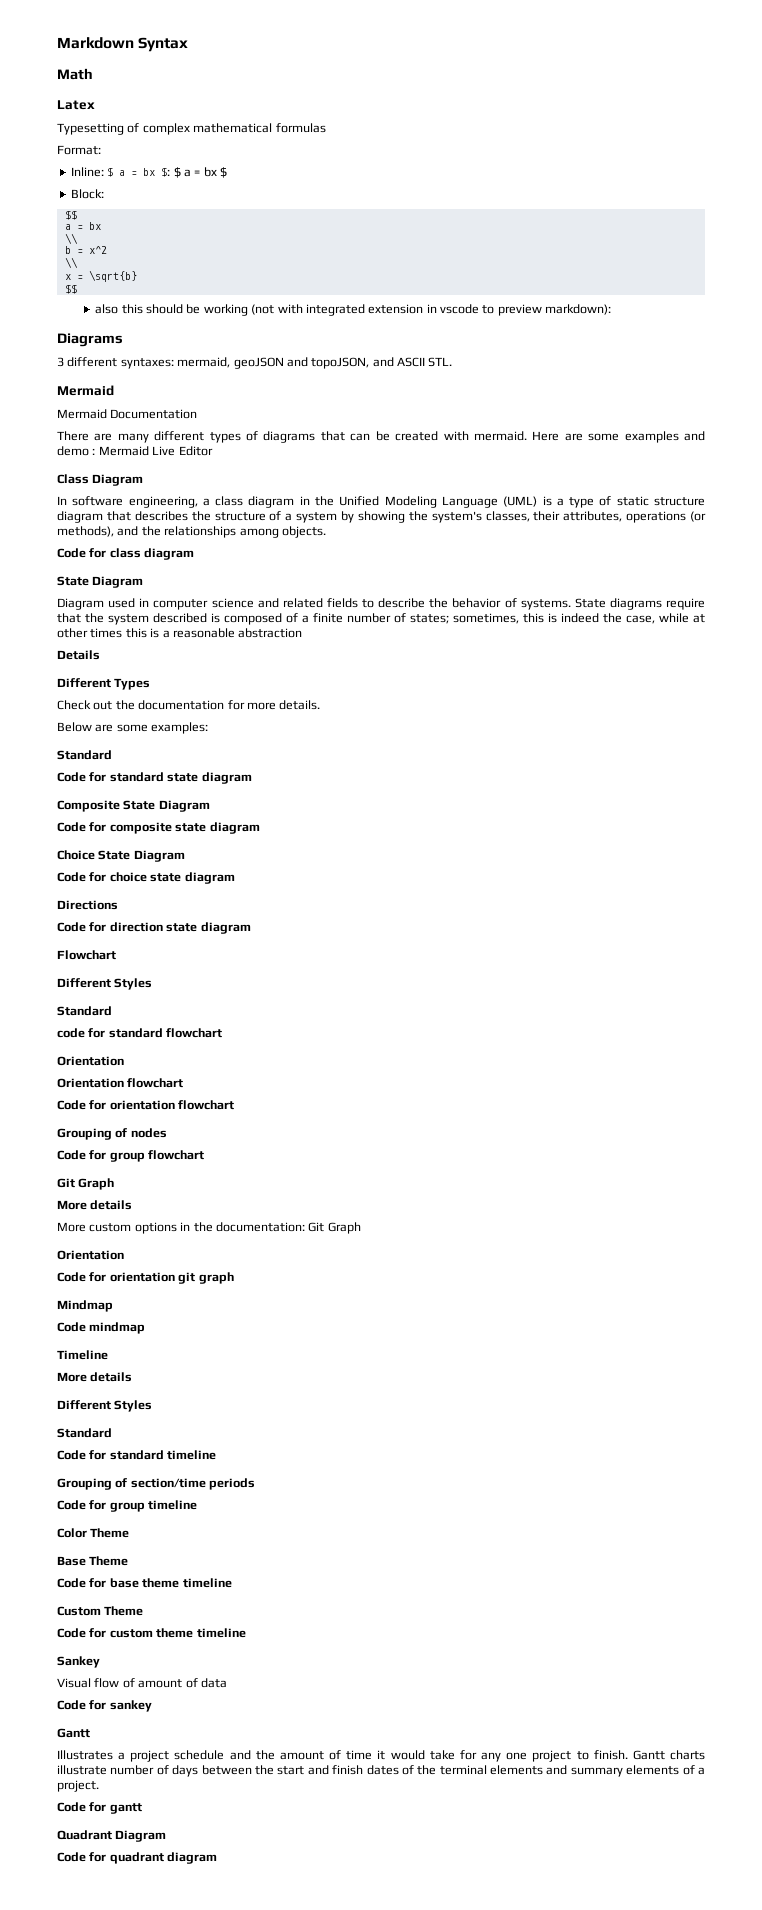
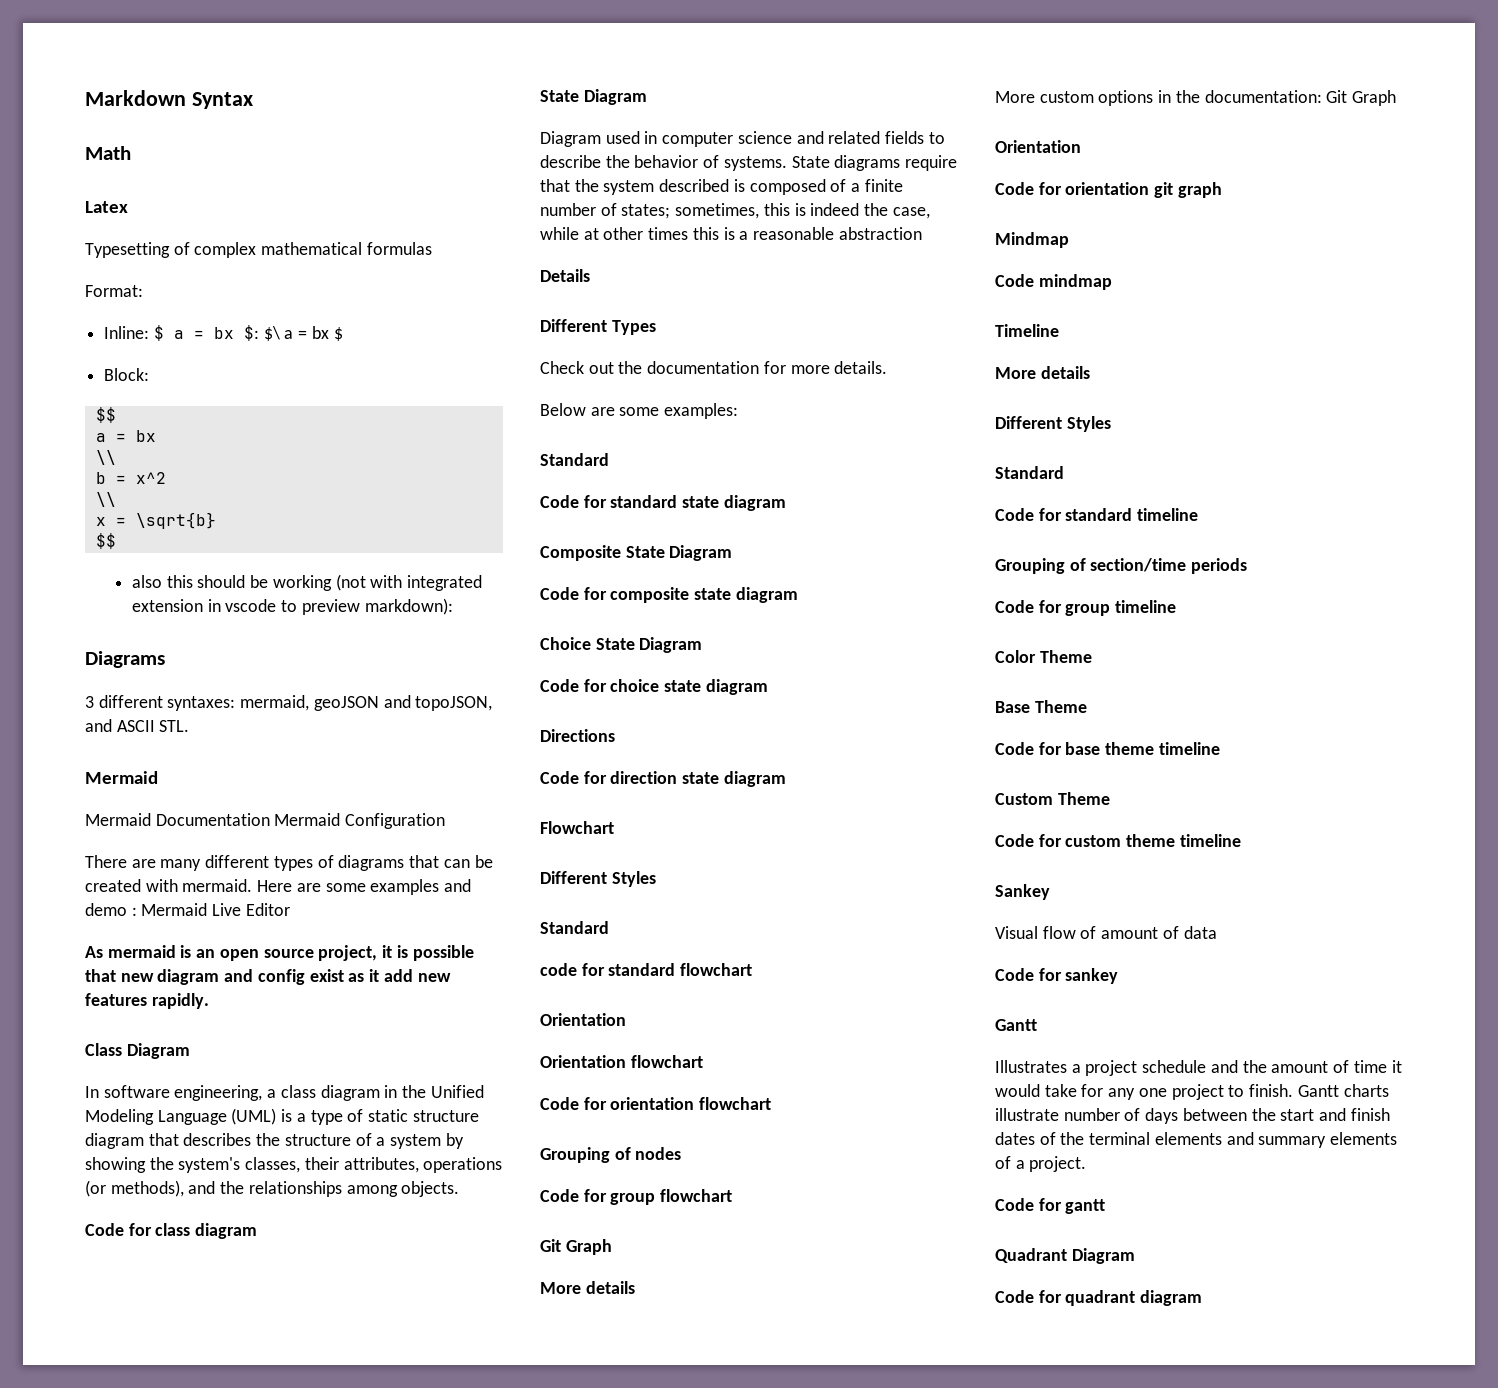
[173,167,181,178] $ -> [263,326,280,341] $\
(198, 414) none -> [274,813,446,829] Mermaid Configuration
(213, 451) none -> [85,945,474,961] [85,969,451,985] [85,993,209,1009] // As mermaid is an open source project, it is possible that new diagram and config exist as it add new features rapidly.

